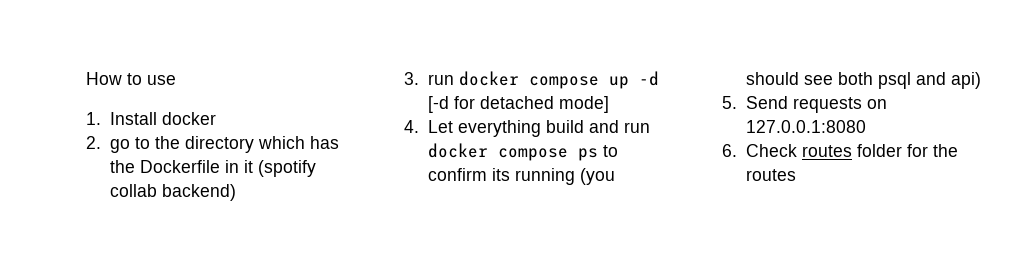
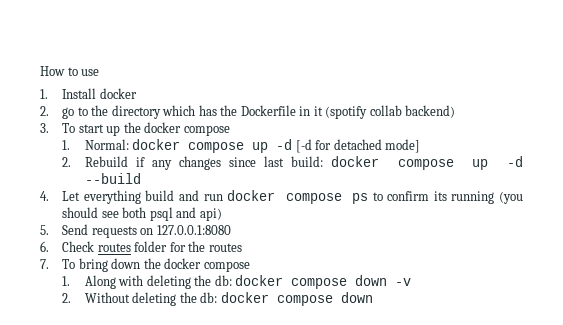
[427,74,454,85] run -> [62,122,230,136] [62,139,129,150] To start up the docker compose // 1. Normal:
(609, 104) none -> [62,156,523,170] [84,173,141,184] // 2. Rebuild if any changes since last build: docker compose up -d --build
(796, 175) none -> [40,258,250,272] [62,275,412,289] [62,292,373,306] // 7. To bring down the docker compose // 1. Along with deleting the db: docker compose down -v // 2. Without deleting the db: docker compose down

